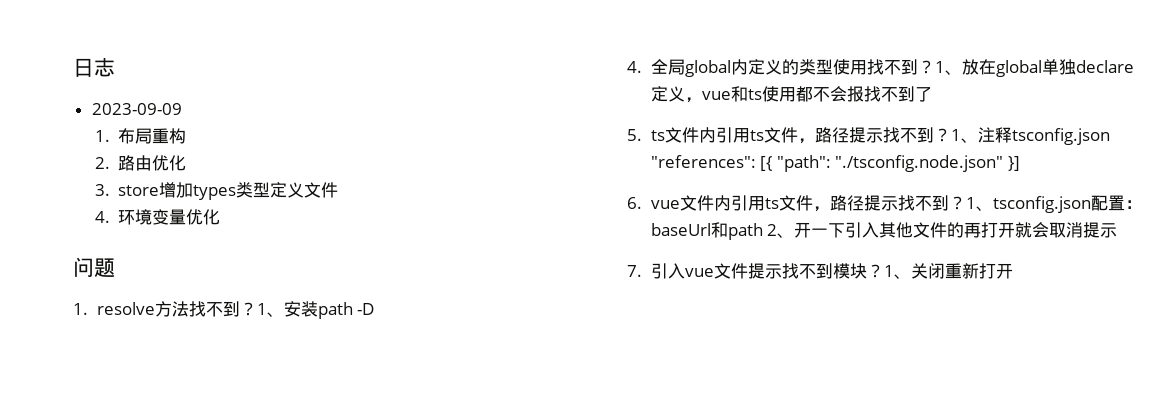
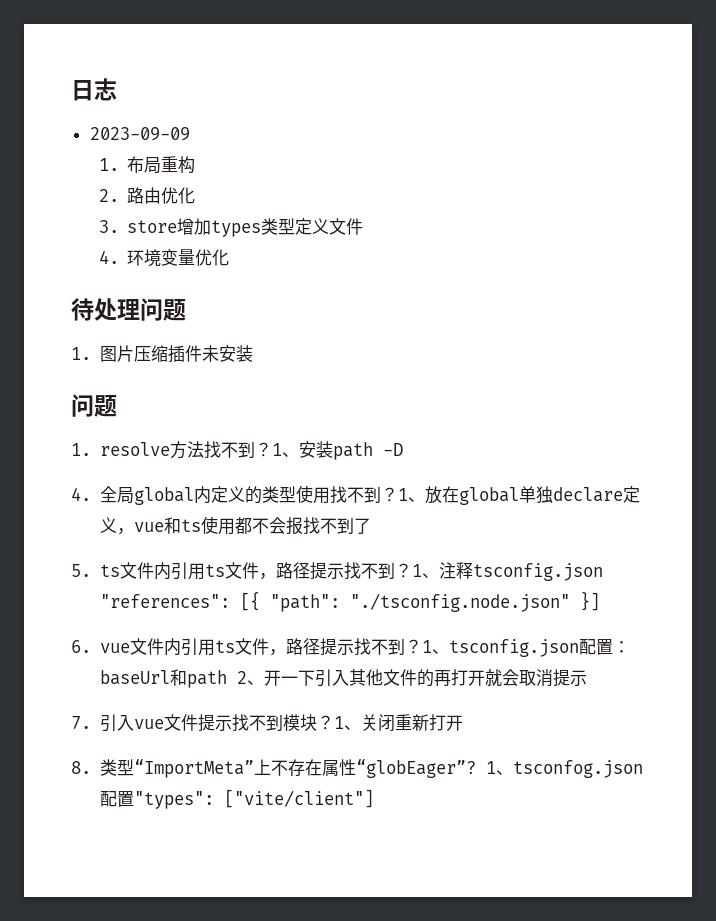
(221, 217) none -> [71,298,186,321] [71,345,253,363] // 待处理问题 // 1.图片压缩插件未安装
(1013, 271) none -> [71,759,643,778] [99,789,374,809] // 8.类型“ImportMeta”上不存在属性“globEager”? 1、tsconfog.json配置"types": ["vite/client"]

